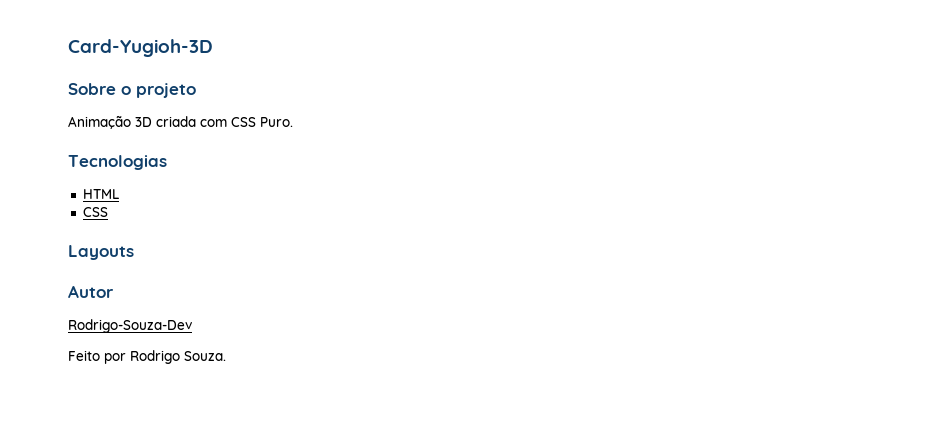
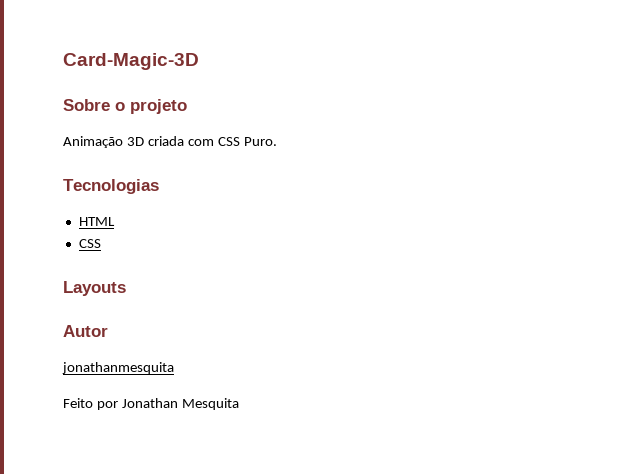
[68,39,213,57] Card-Yugioh-3D -> [63,53,199,70] Card-Magic-3D
[68,319,192,333] Rodrigo-Souza-Dev -> [62,362,174,374] jonathanmesquita
[130,350,226,364] Rodrigo Souza. -> [121,398,239,410] Jonathan Mesquita

